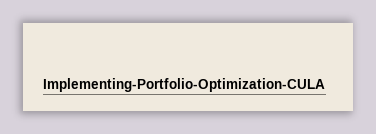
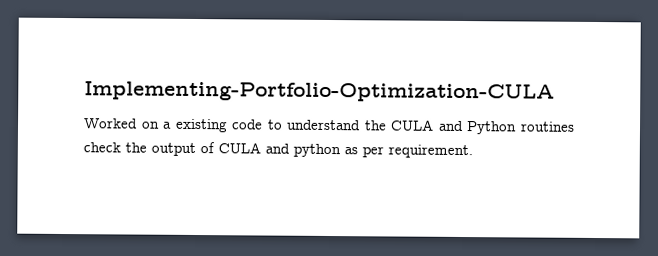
(325, 85) none -> [83,118,575,135] [83,142,473,159] // Worked on a existing code to understand the CULA and Python routines check the output of CULA and python as per requirement.

